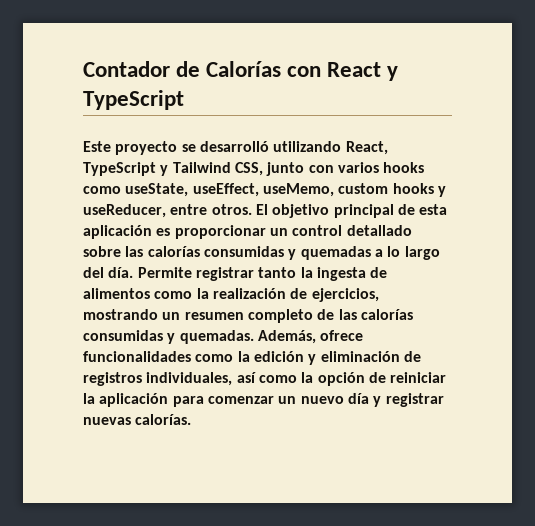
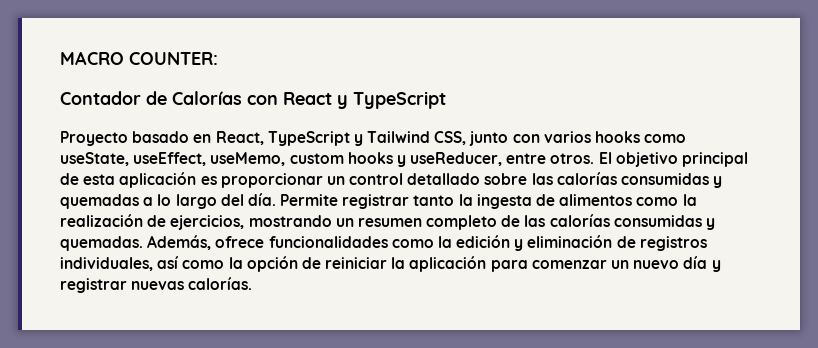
(83, 69) none -> [60,51,218,65] MACRO COUNTER: //
[83,141,342,155] Este proyecto se desarrolló utilizando -> [60,131,212,146] Proyecto basado en

